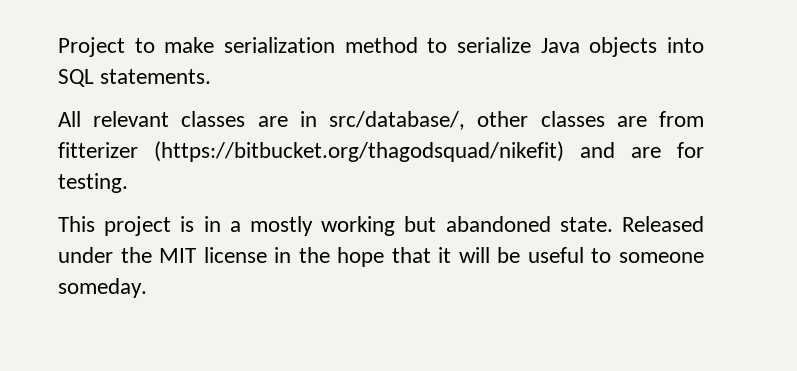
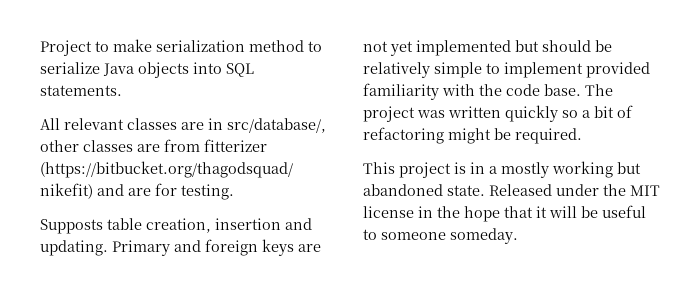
(128, 183) none -> [40,218,312,234] [40,239,321,256] [363,40,612,56] [363,62,650,78] [363,83,613,100] [363,105,633,122] [363,127,582,144] // Supposts table creation, insertion and updating. Primary and foreign keys are not yet implemented but should be relatively simple to implement provided familiarity with the code base. The project was written quickly so a bit of refactoring might be required.

